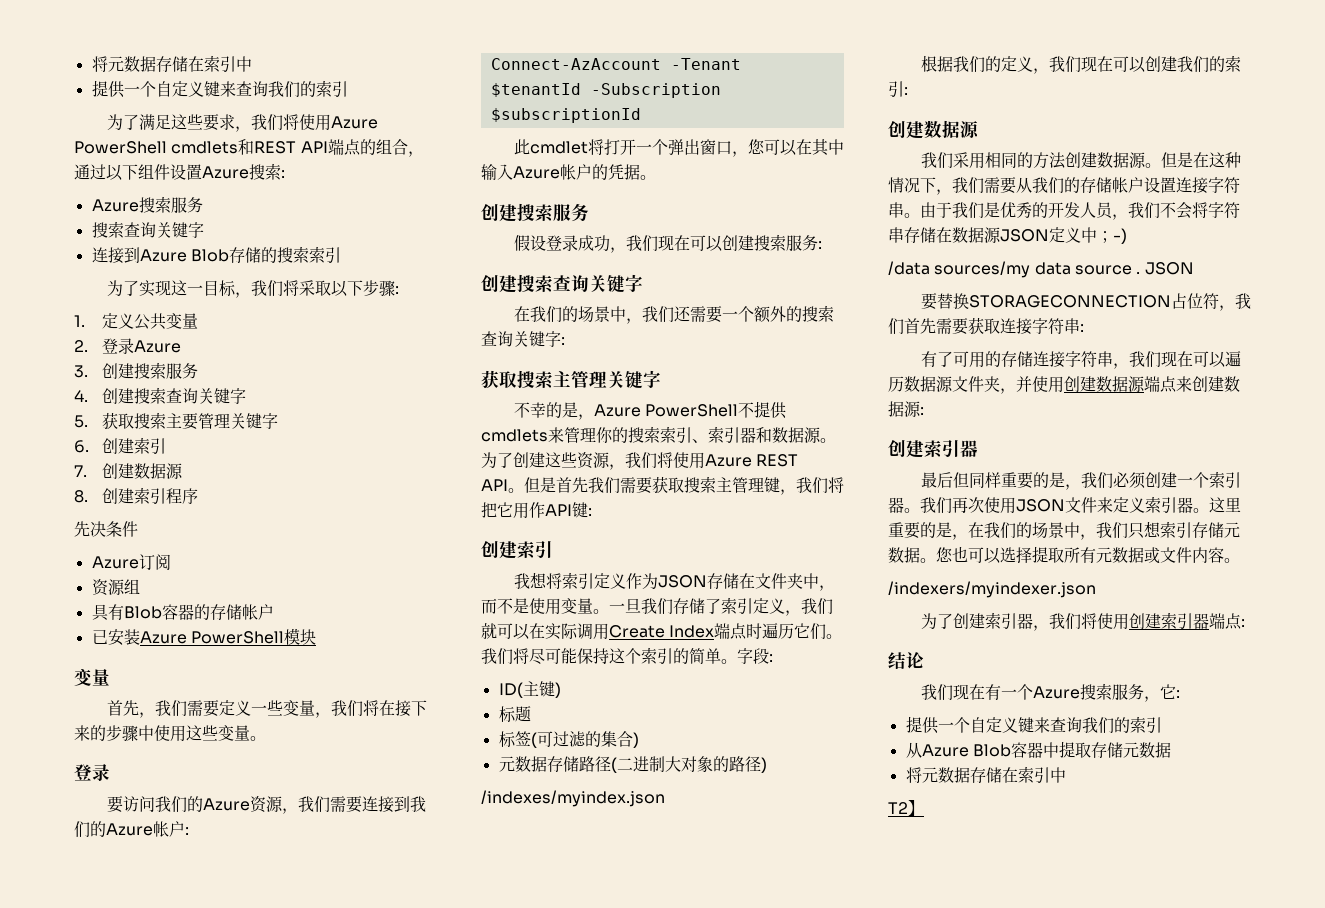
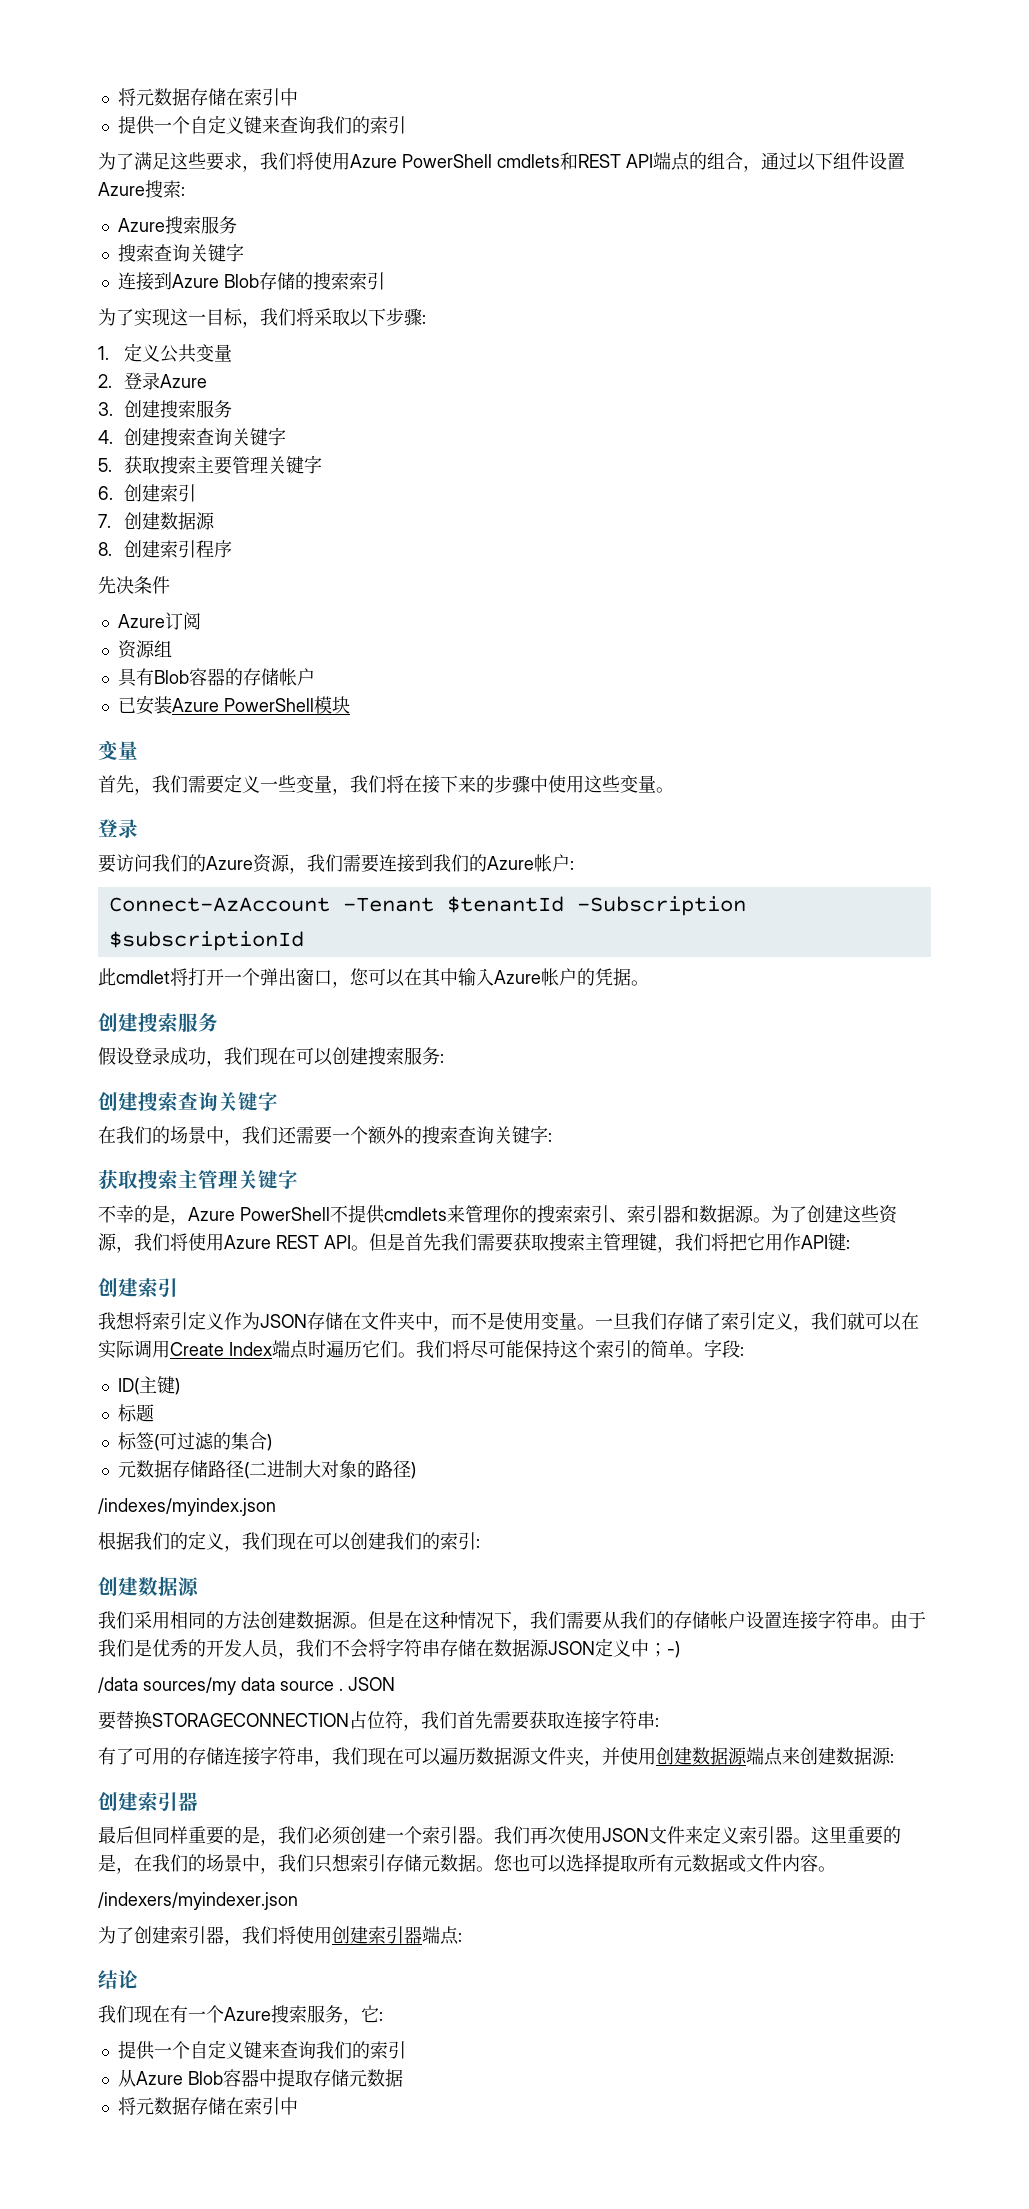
[888,800,924,816] // T2】 -> (298, 2106) none

